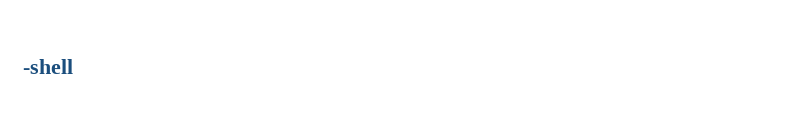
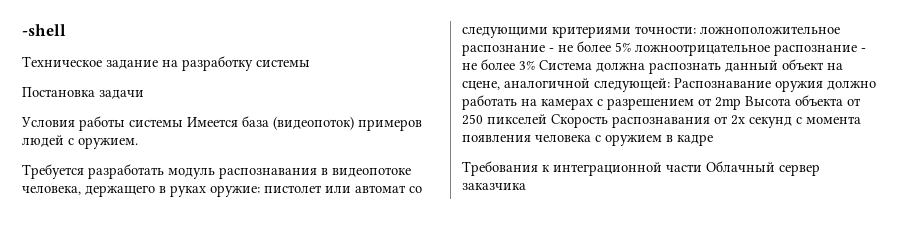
(73, 66) none -> [22,56,310,71] [22,87,144,99] [21,116,422,131] [22,135,138,149] [22,164,411,179] [22,185,422,197] [462,26,840,38] [462,41,866,56] [462,59,843,74] [462,78,876,92] [462,95,861,110] [462,114,861,128] [462,134,713,146] [462,161,820,176] [462,183,526,190] // Техническое задание на разработку системы // Постановка задачи // Условия работы системы Имеется база (видеопоток) примеров людей с оружием. // Требуется разработать модуль распознавания в видеопотоке человека, держащего в руках оружие: пистолет или автомат со следующими критериями точности: ложноположительное распознание - не более 5% ложноотрицательное распознание - не более 3% Система должна распознать данный объект на сцене, аналогичной следующей: Распознавание оружия должно работать на камерах с разрешением от 2mp Высота объекта от 250 пикселей Скорость распознавания от 2х секунд с момента появления человека с оружием в кадре // Требования к интеграционной части Облачный сервер заказчика

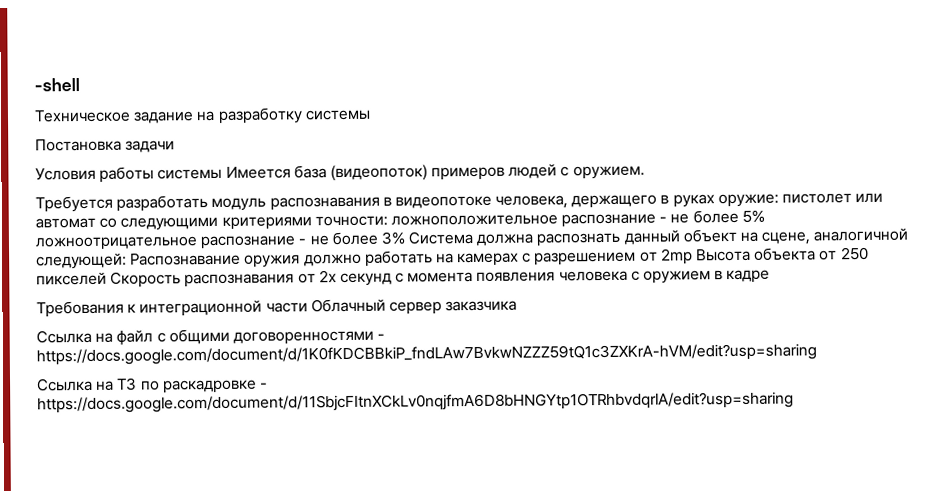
(526, 186) none -> [36,328,386,345] [36,343,817,366] [37,377,268,394] [37,391,794,414] // Ссылка на файл с общими договоренностями - https://docs.google.com/document/d/1K0fKDCBBkiP_fndLAw7BvkwNZZZ59tQ1c3ZXKrA-hVM/edit?usp=sharing // Ссылка на ТЗ по раскадровке - https://docs.google.com/document/d/11SbjcFItnXCkLv0nqjfmA6D8bHNGYtp1OTRhbvdqrlA/edit?usp=sharing

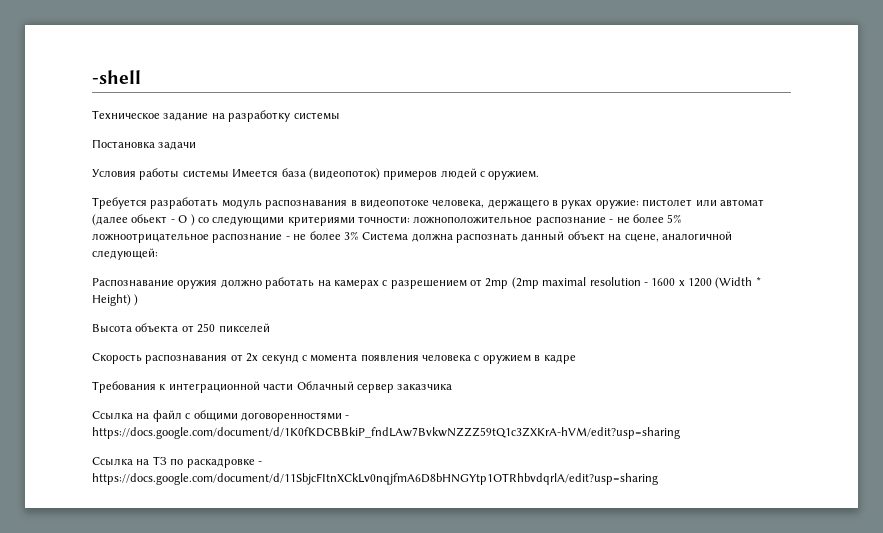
(96, 223) none -> [92,214,195,226] (далее обьект - O )
(127, 261) none -> (158, 254) //
(693, 256) none -> [511,277,761,289] [92,294,139,306] (2mp maximal resolution - 1600 x 1200 (Width * Height) ) //
(107, 279) none -> (270, 327) //

